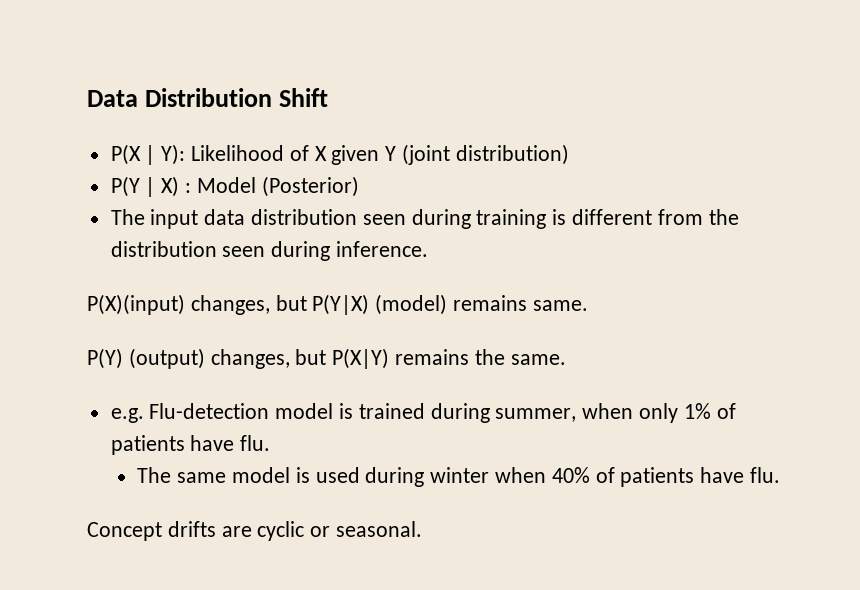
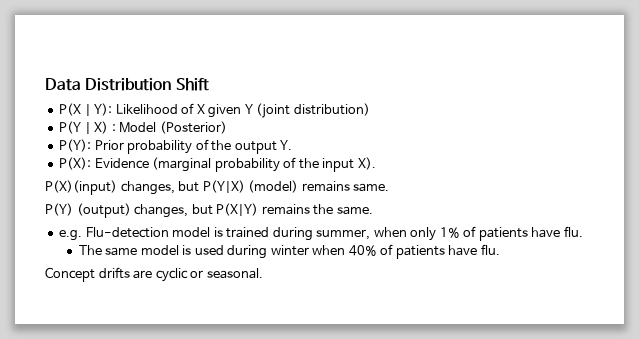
[110,209,739,229] [110,241,429,261] The input data distribution seen during training is different from the distribution seen during inference. -> [59,139,293,154] [59,157,376,172] P(Y): Prior probability of the output Y. // P(X): Evidence (marginal probability of the input X).

